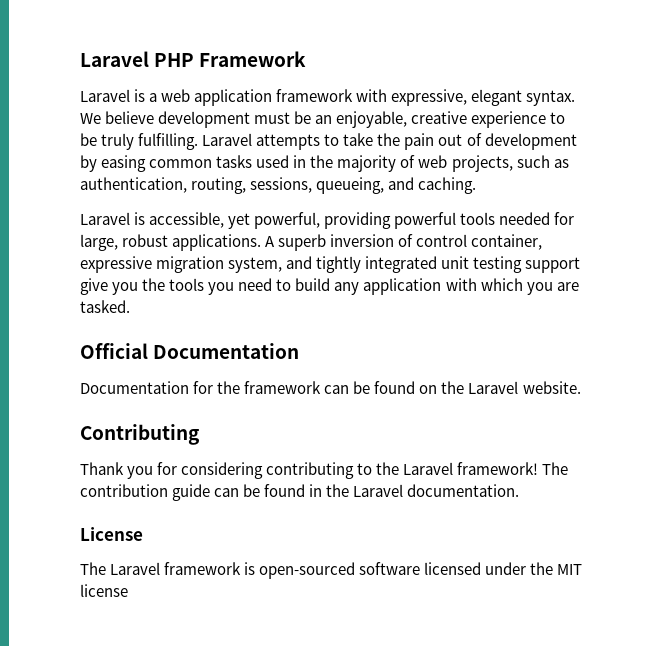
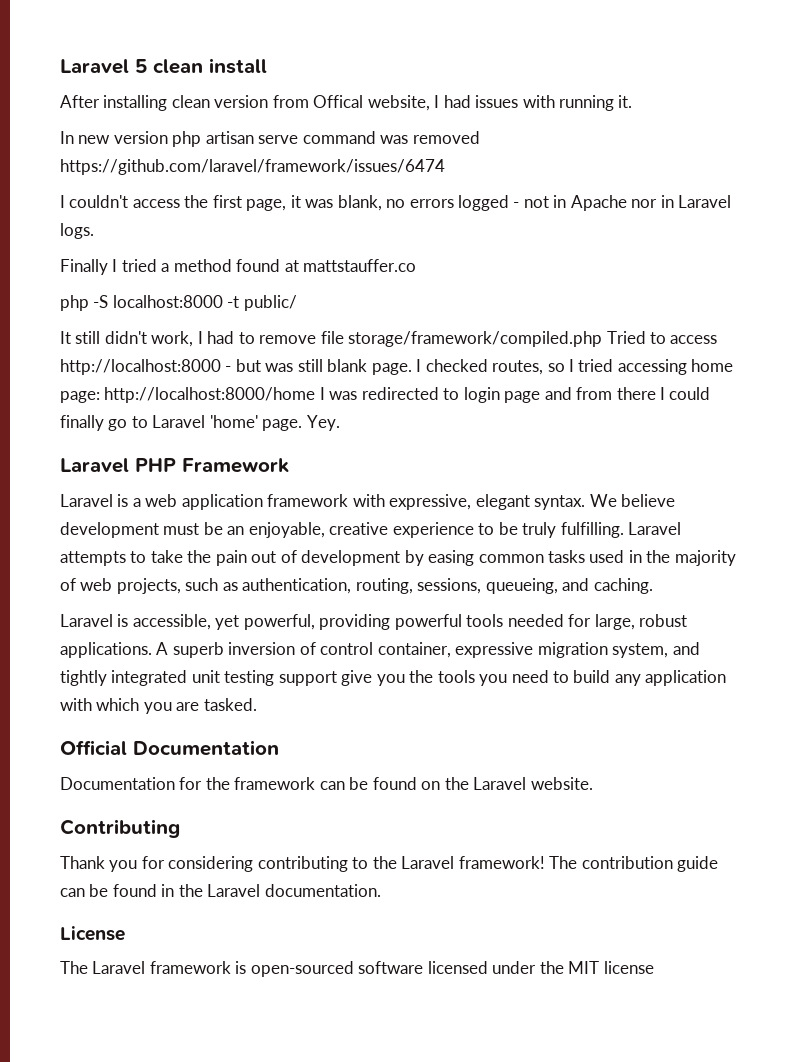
[80,51,149,67] Laravel -> [60,58,267,74] [60,95,633,111] [60,131,480,147] [60,159,445,175] [60,195,732,211] [60,223,94,239] [60,259,417,275] [60,295,297,311] [60,331,718,347] [60,359,734,375] [60,387,711,403] [60,415,340,431] [60,458,129,473] Laravel 5 clean install // After installing clean version from Offical website, I had issues with running it. // In new version php artisan serve command was removed https://github.com/laravel/framework/issues/6474 // I couldn't access the first page, it was blank, no errors logged - not in Apache nor in Laravel logs. // Finally I tried a method found at mattstauffer.co // php -S localhost:8000 -t public/ // It still didn't work, I had to remove file storage/framework/compiled.php Tried to access http://localhost:8000 - but was still blank page. I checked routes, so I tried accessing home page: http://localhost:8000/home I was redirected to login page and from there I could finally go to Laravel 'home' page. Yey. // Laravel

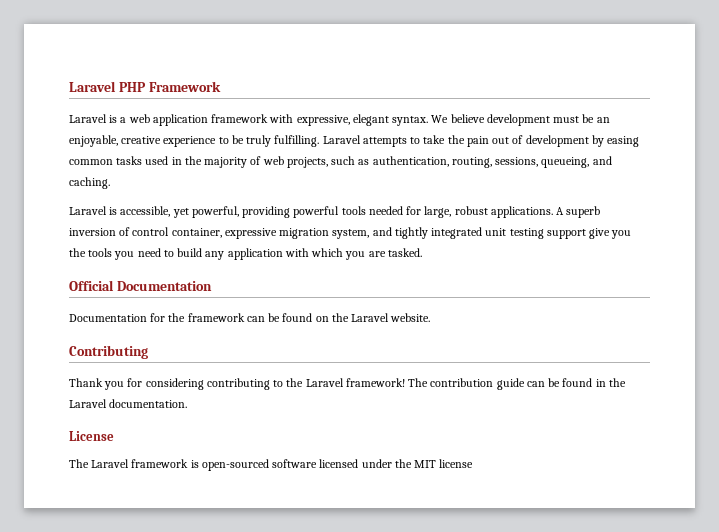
[60,58,267,74] [60,95,633,111] [60,131,480,147] [60,159,445,175] [60,195,732,211] [60,223,94,239] [60,259,417,275] [60,295,297,311] [60,331,718,347] [60,359,734,375] [60,387,711,403] [60,415,340,431] [60,458,129,473] Laravel 5 clean install // After installing clean version from Offical website, I had issues with running it. // In new version php artisan serve command was removed https://github.com/laravel/framework/issues/6474 // I couldn't access the first page, it was blank, no errors logged - not in Apache nor in Laravel logs. // Finally I tried a method found at mattstauffer.co // php -S localhost:8000 -t public/ // It still didn't work, I had to remove file storage/framework/compiled.php Tried to access http://localhost:8000 - but was still blank page. I checked routes, so I tried accessing home page: http://localhost:8000/home I was redirected to login page and from there I could finally go to Laravel 'home' page. Yey. // Laravel -> [69,81,116,92] Laravel

